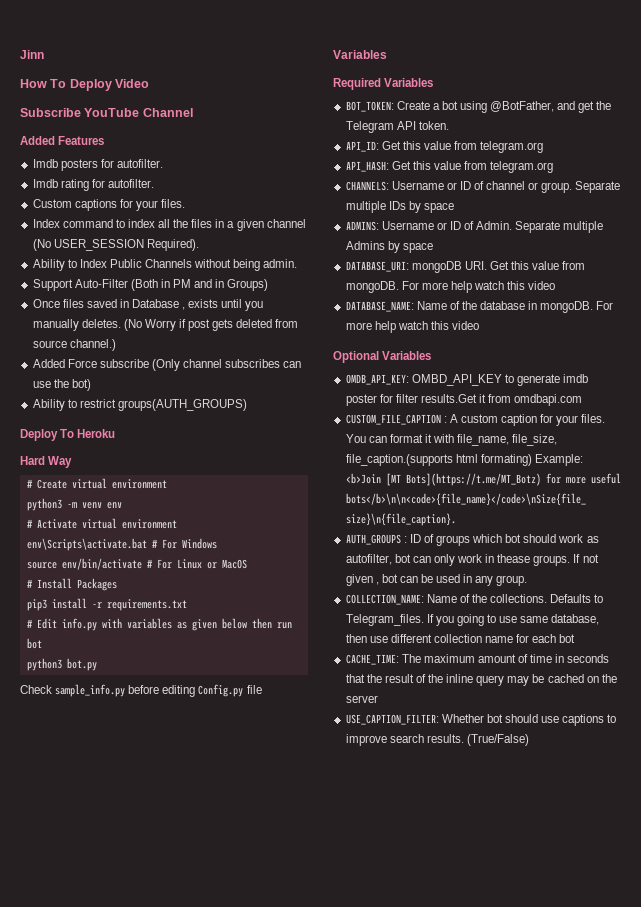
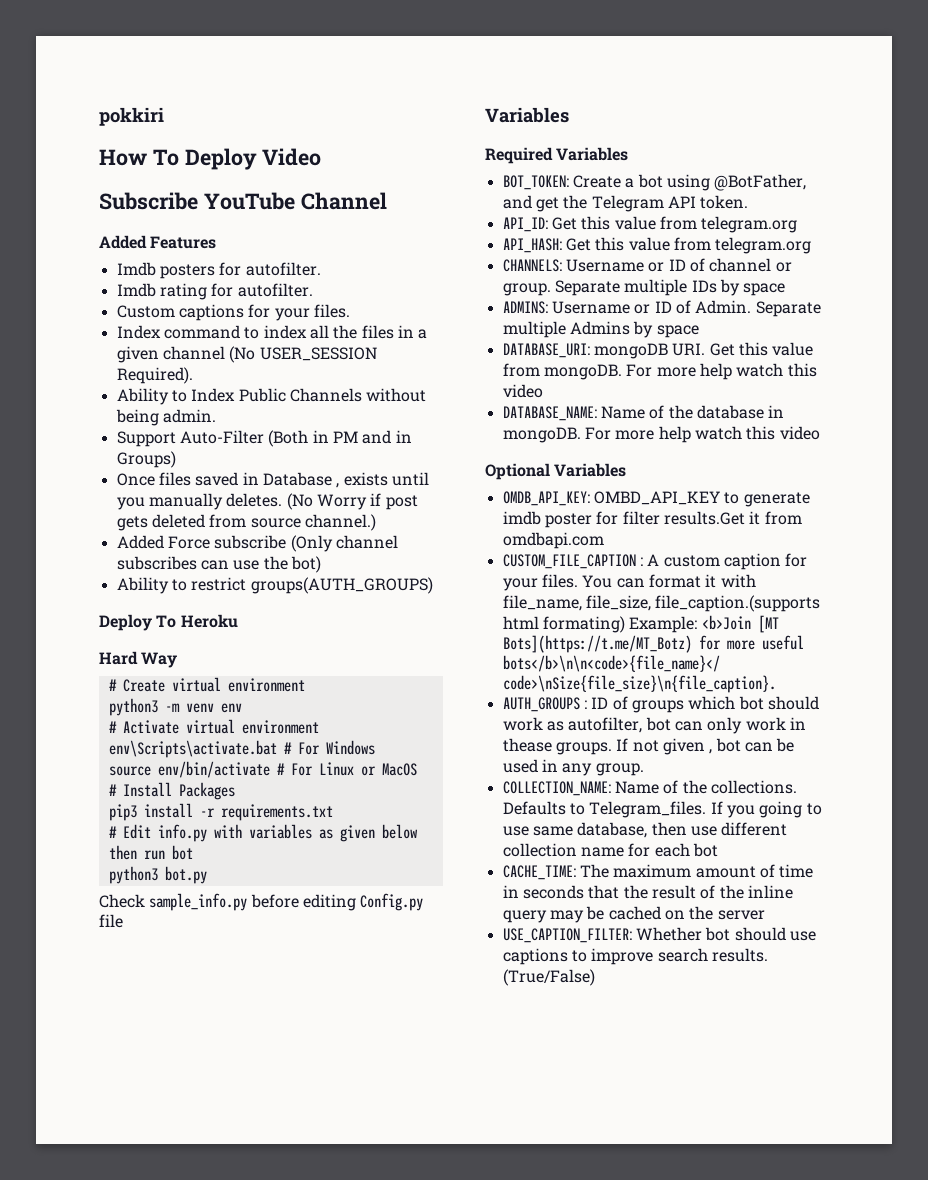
[20,50,44,59] Jinn -> [99,107,164,126] pokkiri

